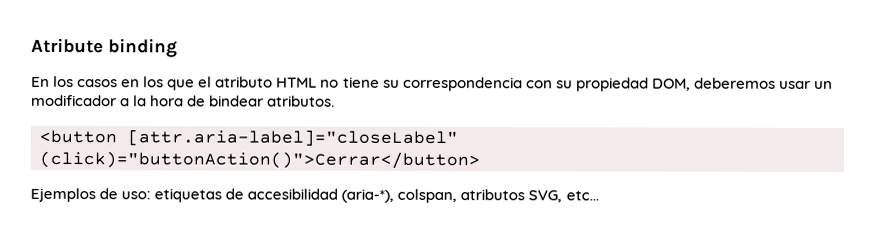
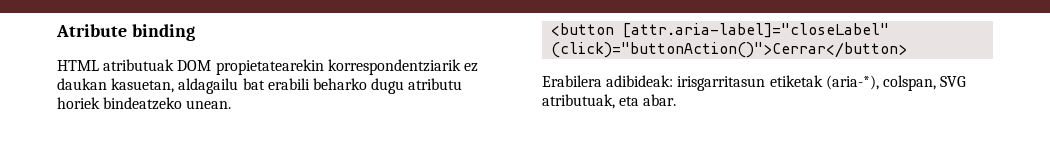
[31,75,833,92] [31,94,336,107] [39,129,458,147] [39,150,480,170] [30,187,599,204] En los casos en los que el atributo HTML no tiene su correspondencia con su propiedad DOM, deberemos usar un modificador a la hora de bindear atributos. // <button [attr.aria-label]="closeLabel" (click)="buttonAction()">Cerrar</button> // Ejemplos de uso: etiquetas de accesibilidad (aria-*), colspan, atributos SVG, etc... -> [57,59,478,75] [57,78,463,94] [57,97,232,110] [551,23,890,38] [551,42,908,58] [542,75,967,91] [542,94,677,109] HTML atributuak DOM propietatearekin korrespondentziarik ez daukan kasuetan, aldagailu bat erabili beharko dugu atributu horiek bindeatzeko unean. // <button [attr.aria-label]="closeLabel" (click)="buttonAction()">Cerrar</button> // Erabilera adibideak: irisgarritasun etiketak (aria-*), colspan, SVG atributuak, eta abar.

